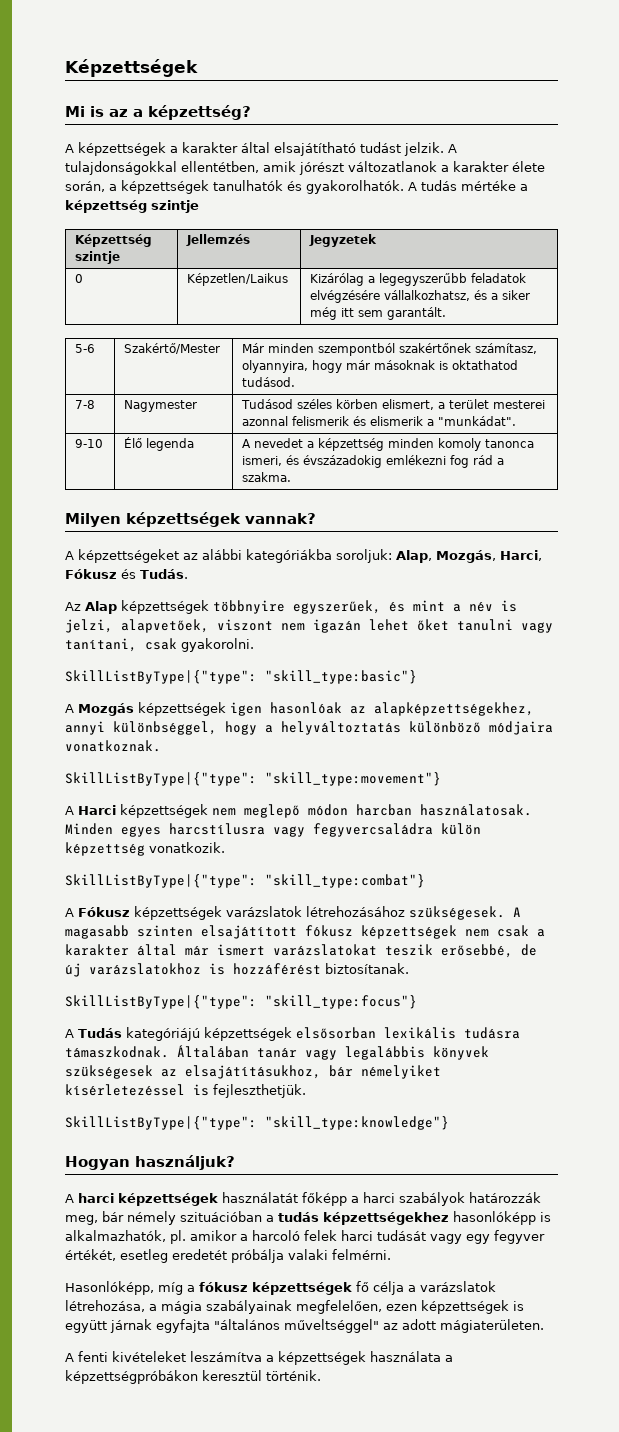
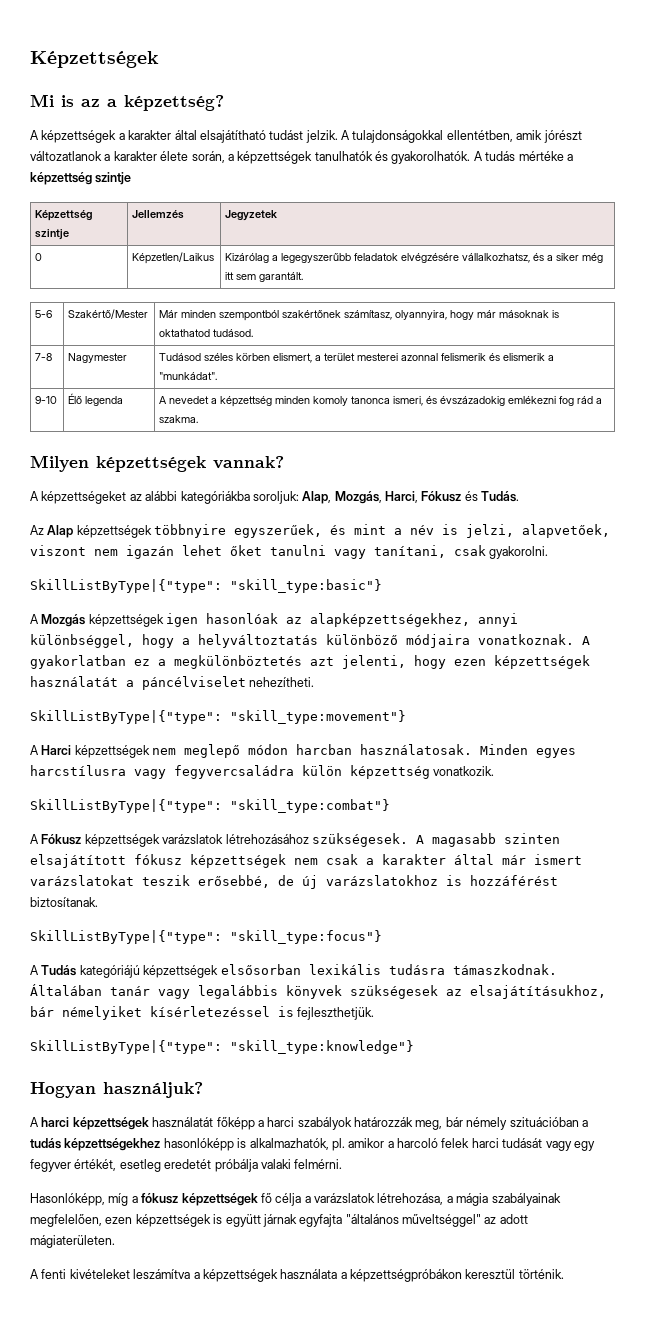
(161, 746) none -> [582,636,590,645] [30,655,590,669] [30,676,315,690] A gyakorlatban ez a megkülönböztetés azt jelenti, hogy ezen képzettségek használatát a páncélviselet nehezítheti.

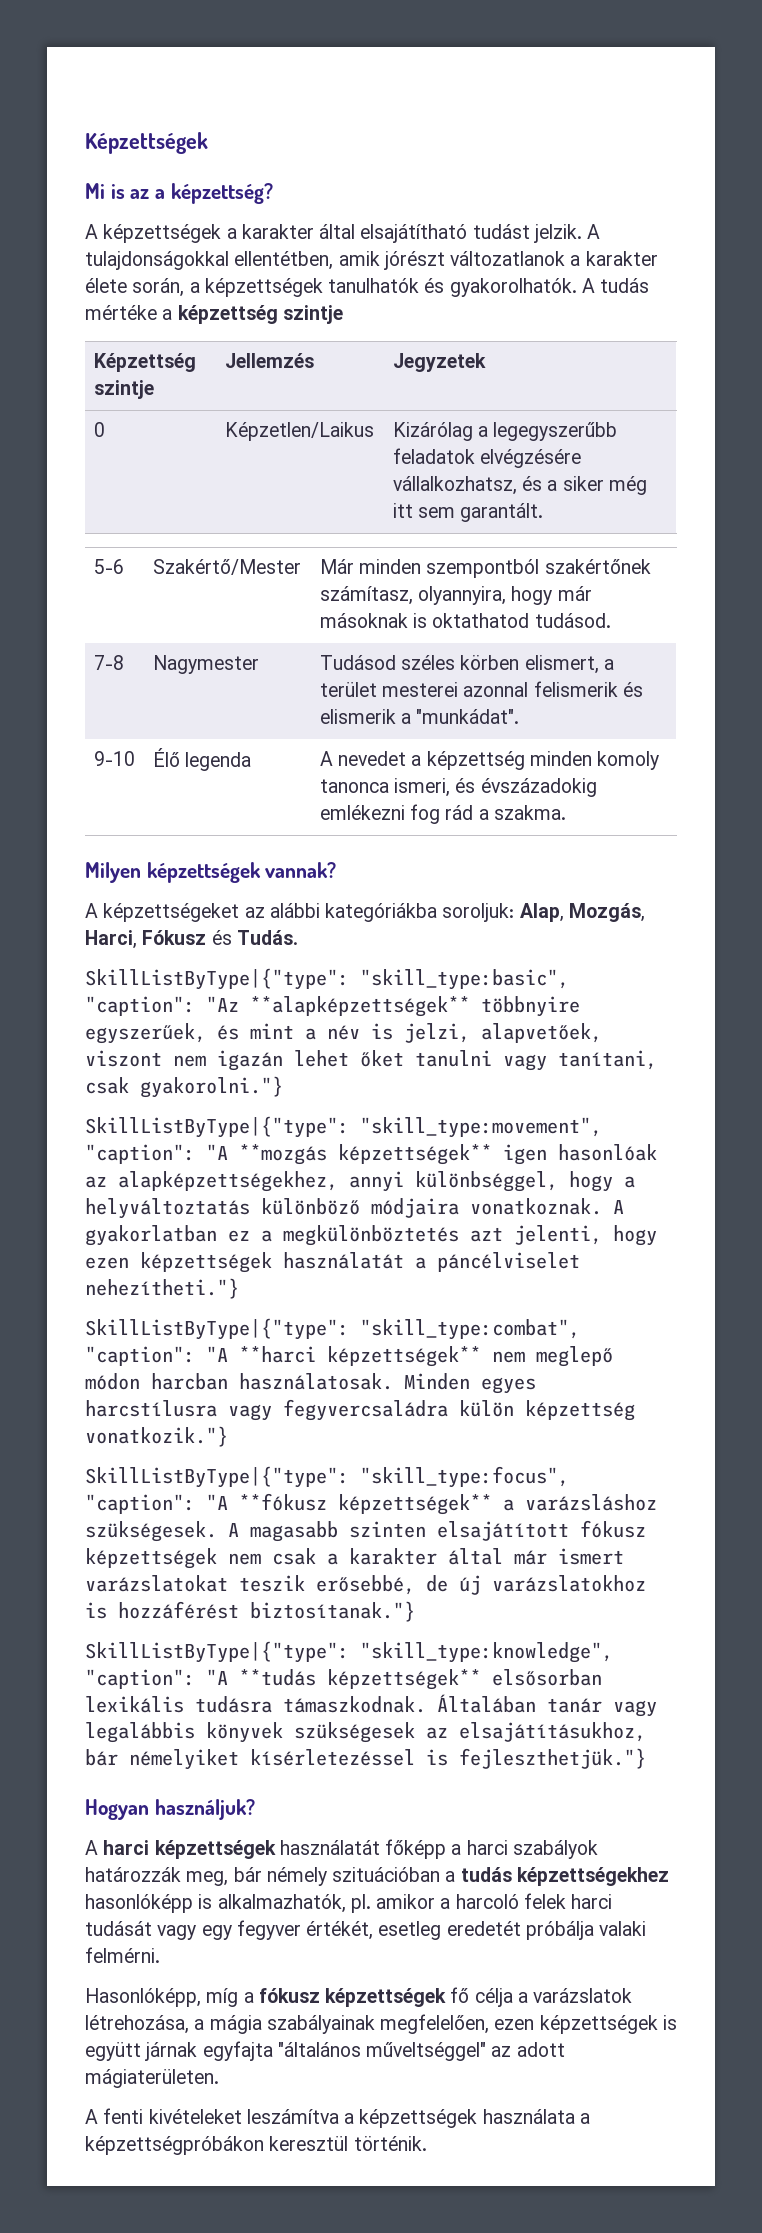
[30,525,152,538] Az Alap képzettségek -> [85,968,569,990] [85,996,470,1017] SkillListByType|{"type": "skill_type:basic", "caption": "Az **alapképzettségek**
[489,546,549,559] [30,579,382,593] [30,614,164,627] gyakorolni. // SkillListByType|{"type": "skill_type:basic"} // A Mozgás képzettségek -> [140,1076,283,1098] [85,1116,602,1138] [85,1144,492,1165] gyakorolni."} // SkillListByType|{"type": "skill_type:movement", "caption": "A **mozgás képzettségek**
[249,677,315,687] [30,710,406,724] [30,745,150,758] nehezítheti. // SkillListByType|{"type": "skill_type:movement"} // A Harci képzettségek -> [85,1278,239,1299] [85,1318,580,1340] [85,1346,481,1367] nehezítheti."} // SkillListByType|{"type": "skill_type:combat", "caption": "A **harci képzettségek**
[433,766,495,776] [30,799,390,813] [30,834,309,847] vonatkozik. // SkillListByType|{"type": "skill_type:combat"} // A Fókusz képzettségek varázslatok létrehozásához -> [85,1426,228,1447] [85,1466,569,1488] [85,1493,657,1515] vonatkozik."} // SkillListByType|{"type": "skill_type:focus", "caption": "A **fókusz képzettségek** a varázsláshoz
[30,897,98,907] [30,930,382,944] [30,965,219,978] biztosítanak. // SkillListByType|{"type": "skill_type:focus"} // A Tudás kategóriájú képzettségek -> [250,1601,415,1622] [85,1641,613,1663] [85,1669,481,1690] biztosítanak."} // SkillListByType|{"type": "skill_type:knowledge", "caption": "A **tudás képzettségek**
[297,1007,375,1020] [30,1040,414,1054] fejleszthetjük. // SkillListByType|{"type": "skill_type:knowledge"} -> [459,1748,646,1769] fejleszthetjük."}

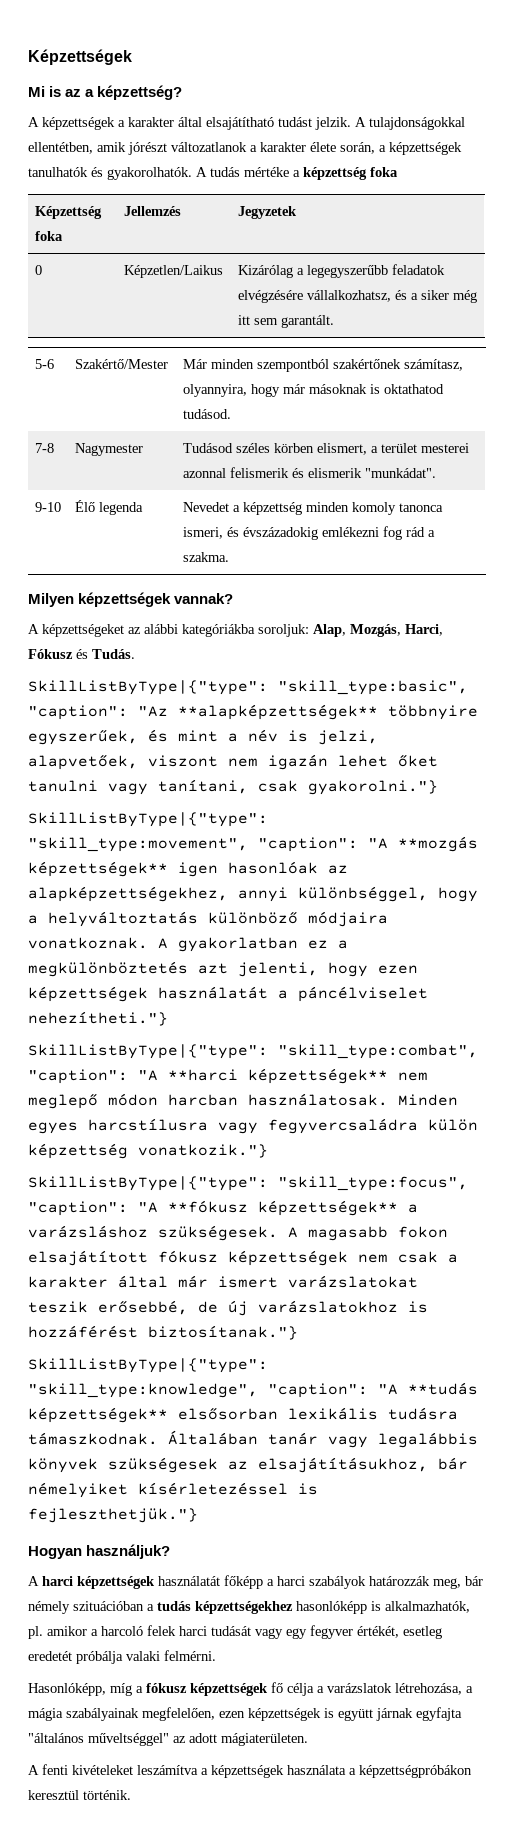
[282,305,343,324] szintje -> [370,167,398,177] foka
[93,380,154,399] szintje -> [34,231,63,241] foka
[401,713,412,724] a -> (362, 473) none
[319,751,407,766] A nevedet -> [182,502,229,512] Nevedet
[349,1521,426,1538] szinten -> [398,1226,448,1238] fokon

